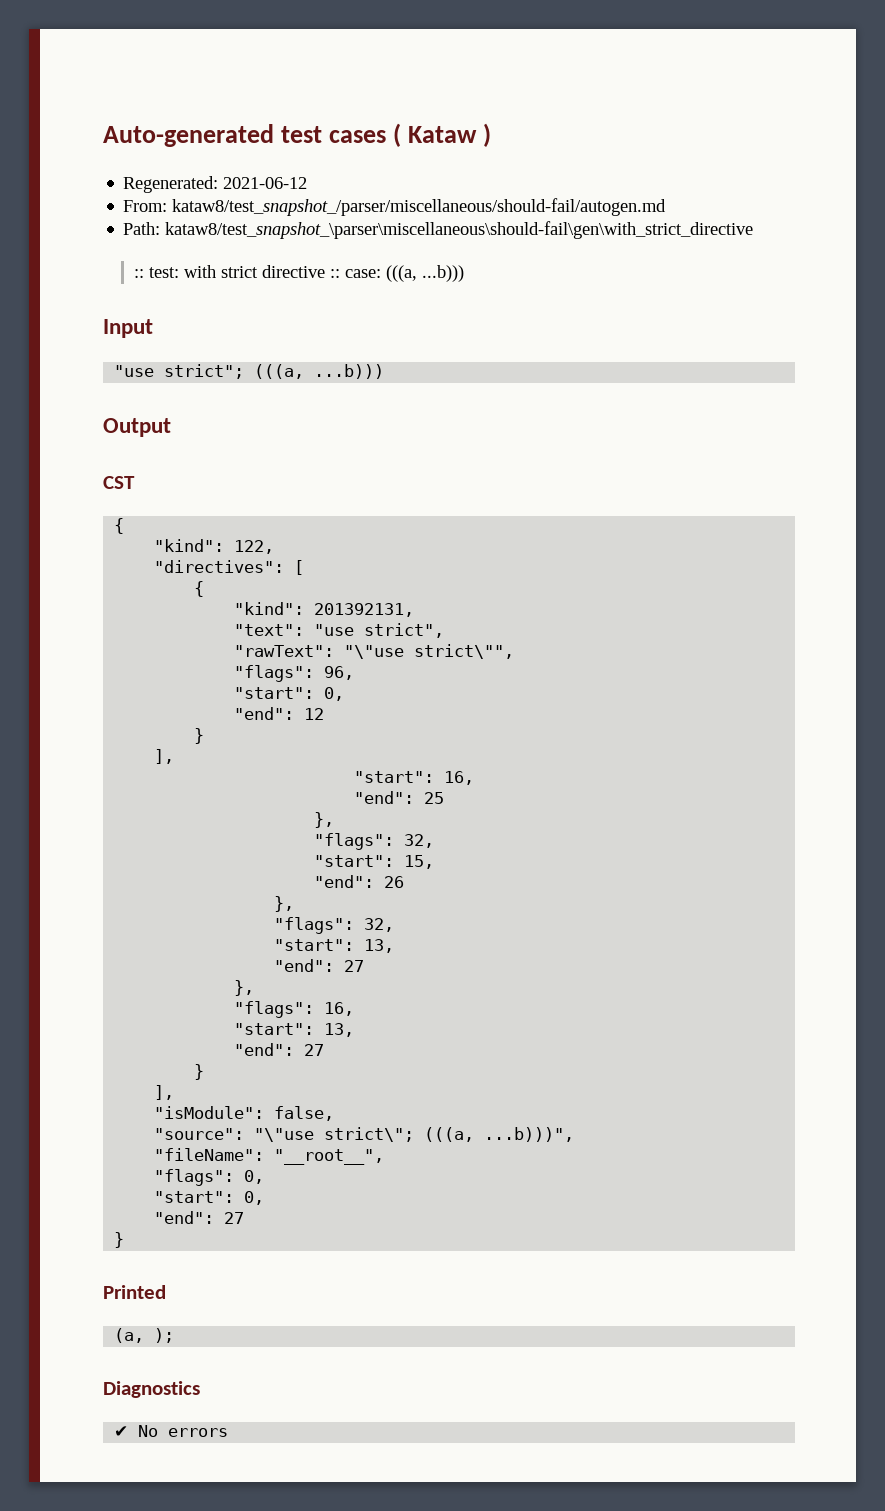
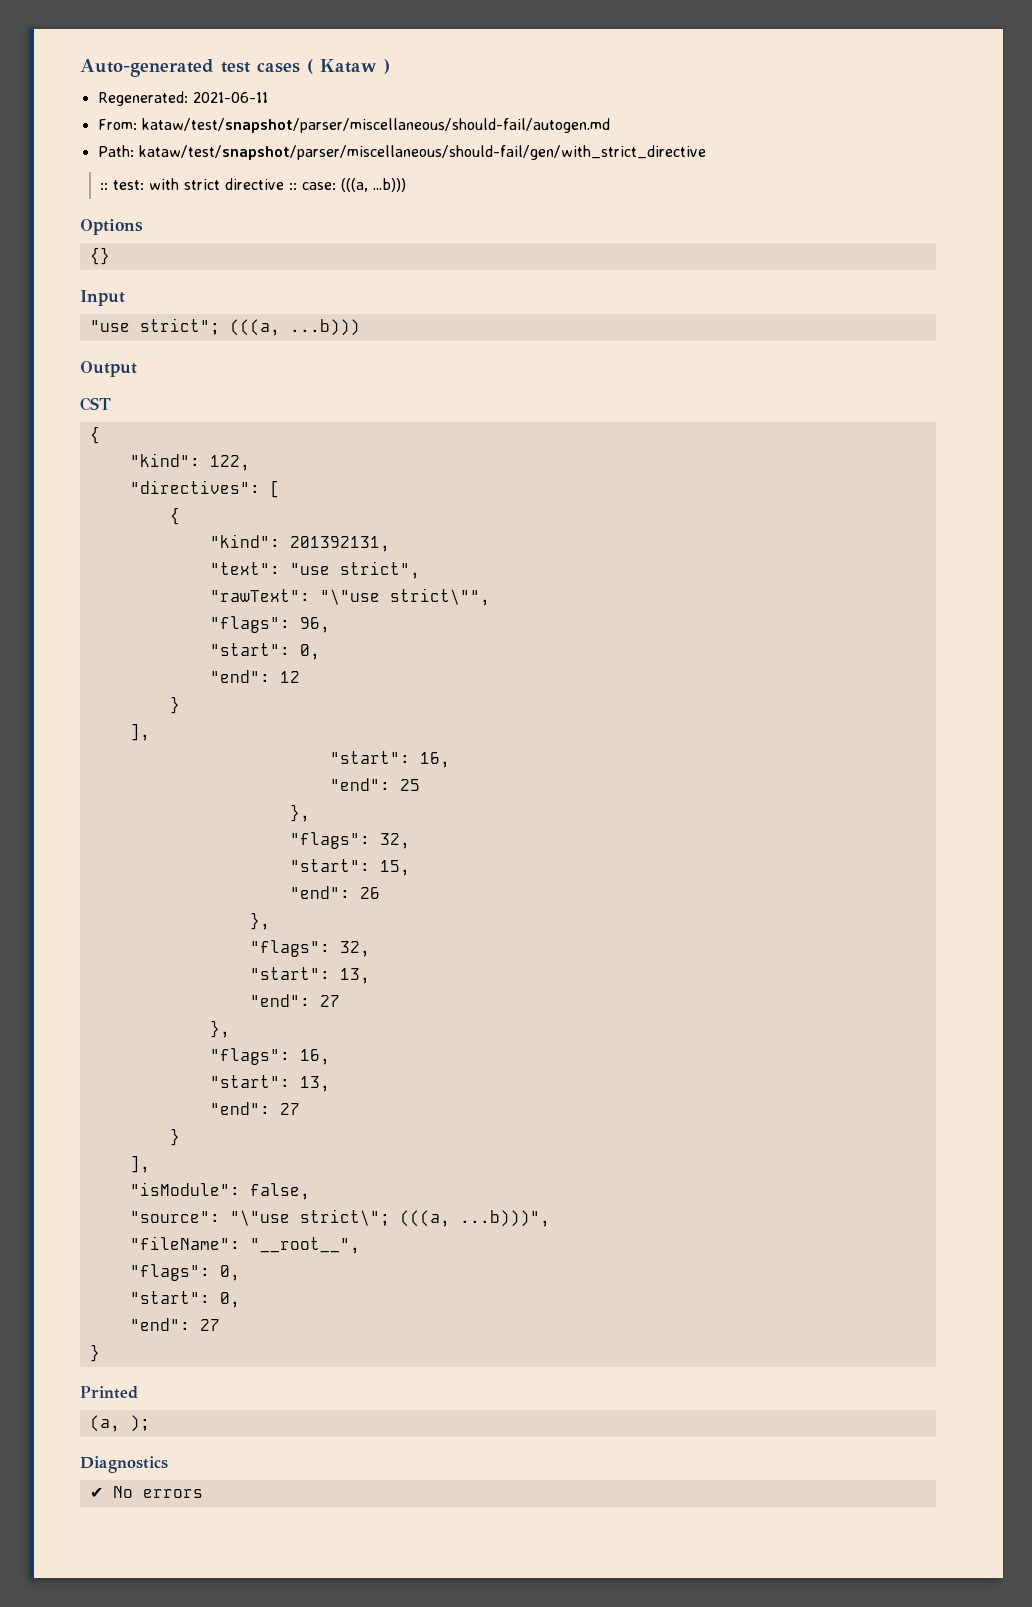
[223,177,308,189] 2021-06-12 -> [192,92,268,103] 2021-06-11
[172,198,667,216] kataw8/test_snapshot_/parser/miscellaneous/should-fail/autogen.md -> [141,118,610,133] kataw/test/snapshot/parser/miscellaneous/should-fail/autogen.md
[165,221,754,239] kataw8/test_snapshot_\parser\miscellaneous\should-fail\gen\with_strict_directive -> [138,145,706,160] kataw/test/snapshot/parser/miscellaneous/should-fail/gen/with_strict_directive
(465, 273) none -> [80,219,143,235] [89,247,110,265] // Options // {}

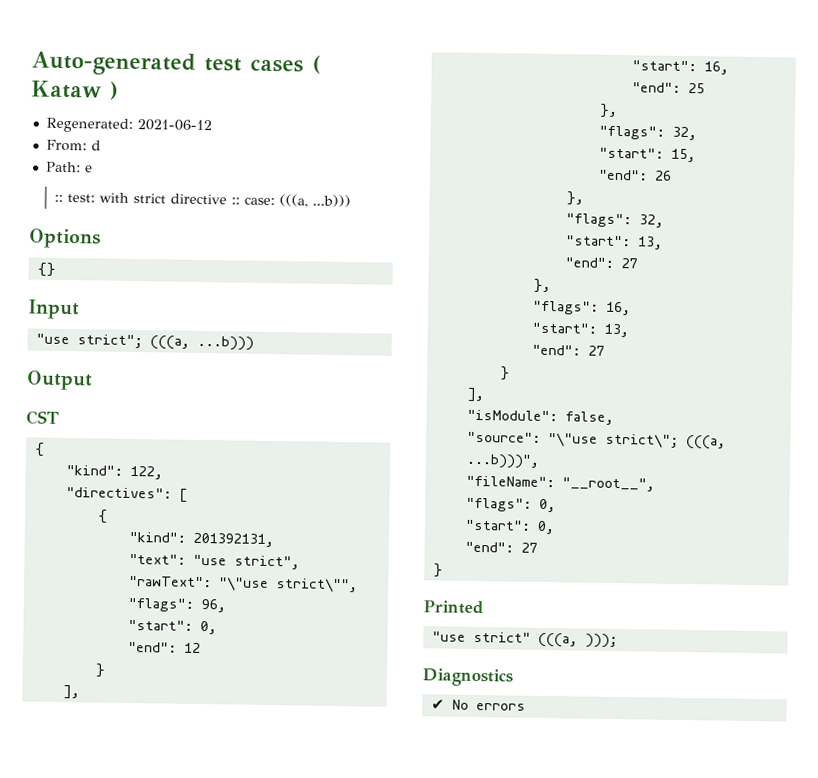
[192,92,268,103] 2021-06-11 -> [136,119,212,132] 2021-06-12
[141,118,610,133] kataw/test/snapshot/parser/miscellaneous/should-fail/autogen.md -> [90,140,101,151] d
[138,145,706,160] kataw/test/snapshot/parser/miscellaneous/should-fail/gen/with_strict_directive -> [84,165,93,173] e
[89,1415,150,1432] (a, ); -> [431,631,618,649] "use strict" (((a, )));

